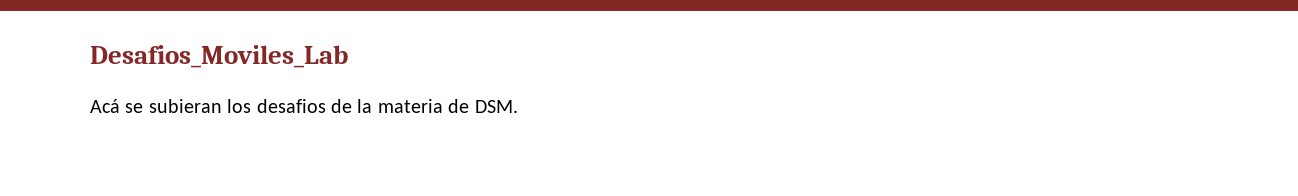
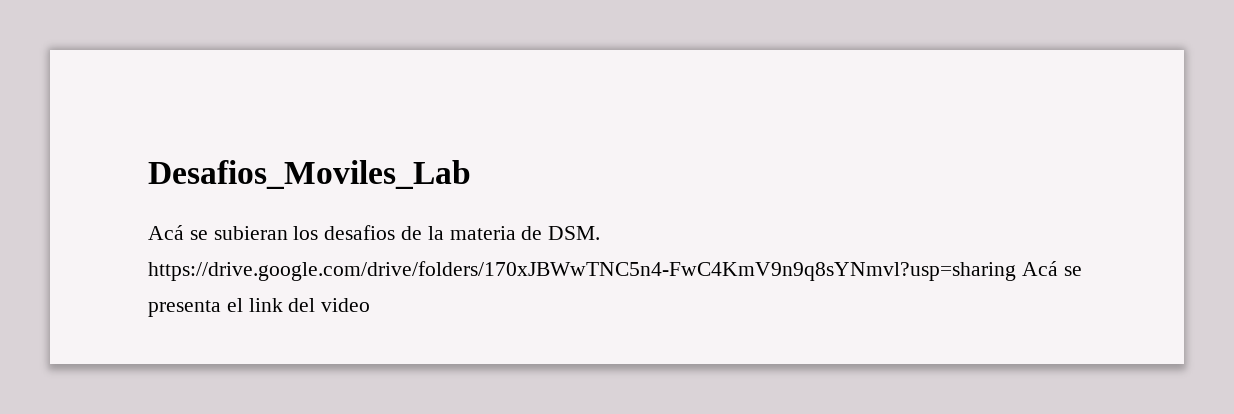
(518, 106) none -> [148,261,1082,281] [148,298,371,317] https://drive.google.com/drive/folders/170xJBWwTNC5n4-FwC4KmV9n9q8sYNmvl?usp=sharing Acá se presenta el link del video

